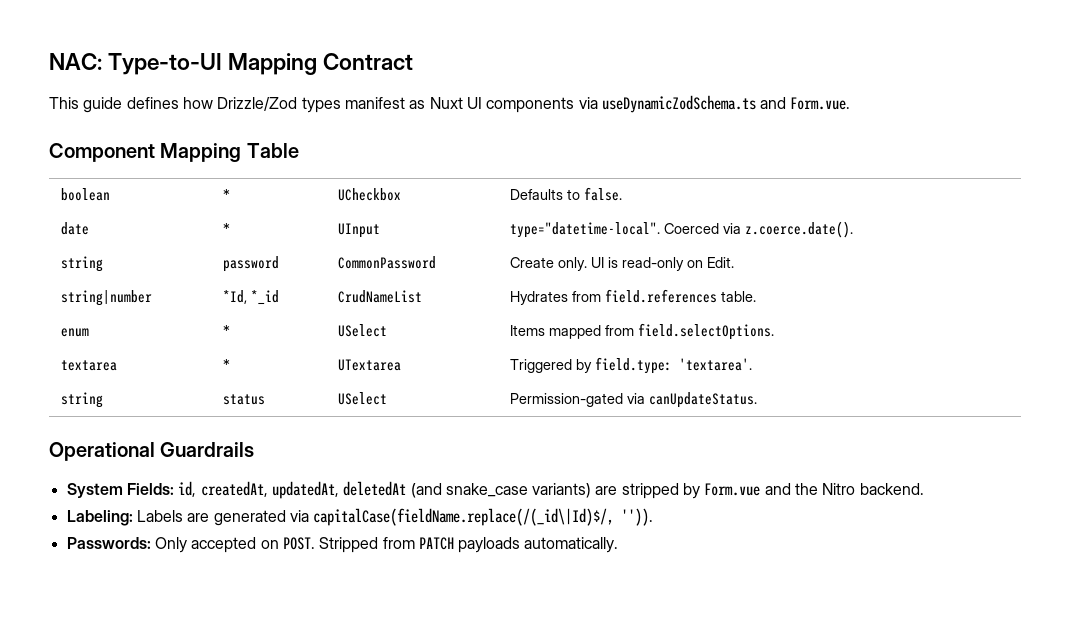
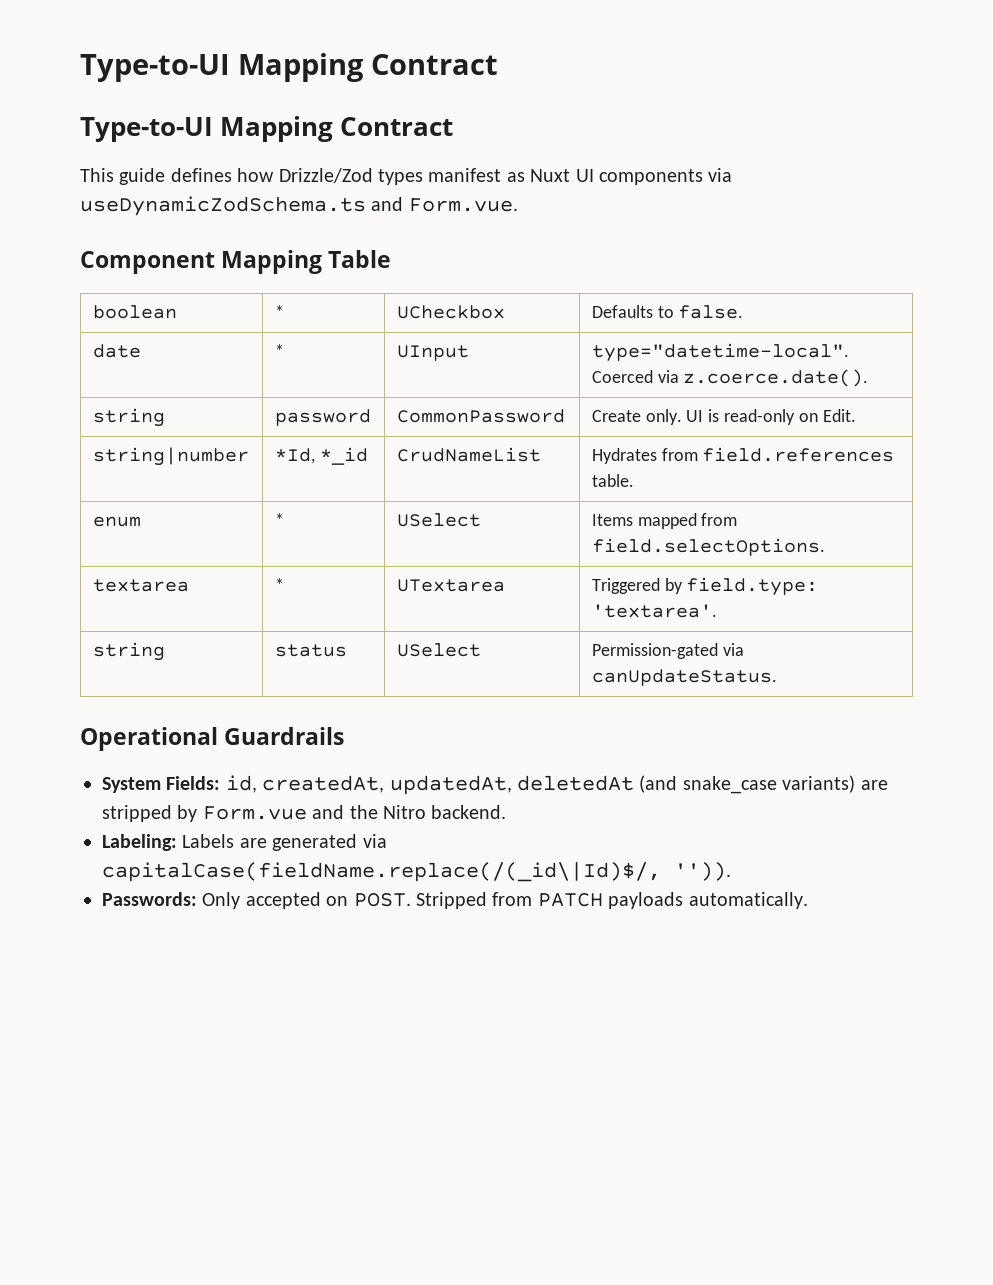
[49,53,102,70] NAC: -> [80,53,498,82] Type-to-UI Mapping Contract //

